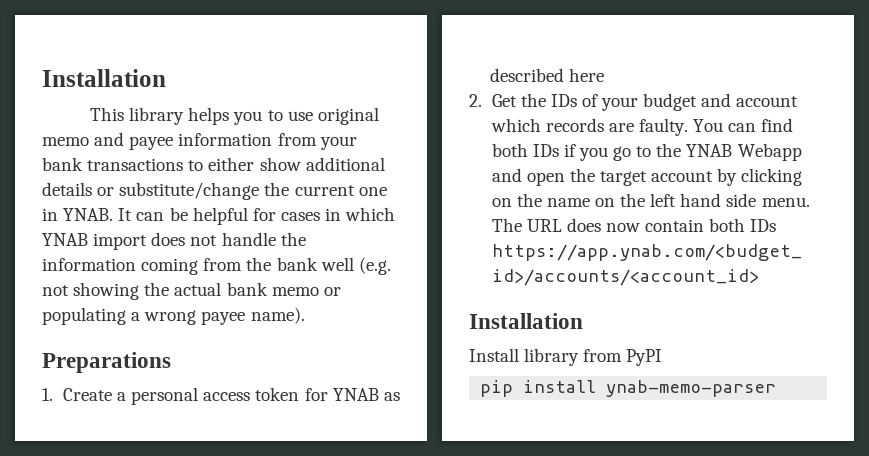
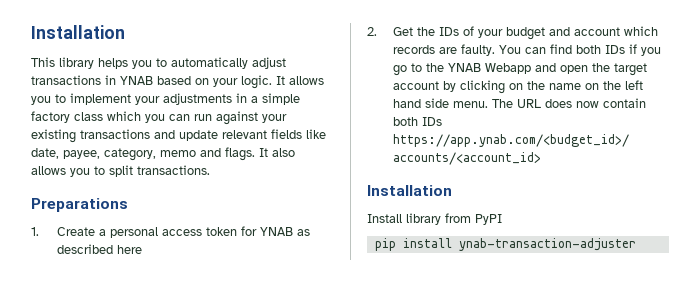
[287,107,379,125] [42,132,357,150] [42,157,385,171] [42,182,387,200] [42,207,396,225] [42,232,306,250] [42,257,391,275] [42,282,341,300] [42,307,305,325] use original memo and payee information from your bank transactions to either show additional details or substitute/change the current one in YNAB. It can be helpful for cases in which YNAB import does not handle the information coming from the bank well (e.g. not showing the actual bank memo or populating a wrong payee name). -> [171,57,286,69] [31,75,324,89] [31,93,300,105] [31,111,287,125] [31,129,326,143] [31,147,295,161] [31,165,210,177] automatically adjust transactions in YNAB based on your logic. It allows you to implement your adjustments in a simple factory class which you can run against your existing transactions and update relevant fields like date, payee, category, memo and flags. It also allows you to split transactions.
[606,380,777,397] ynab-memo-parser -> [458,238,636,251] ynab-transaction-adjuster

